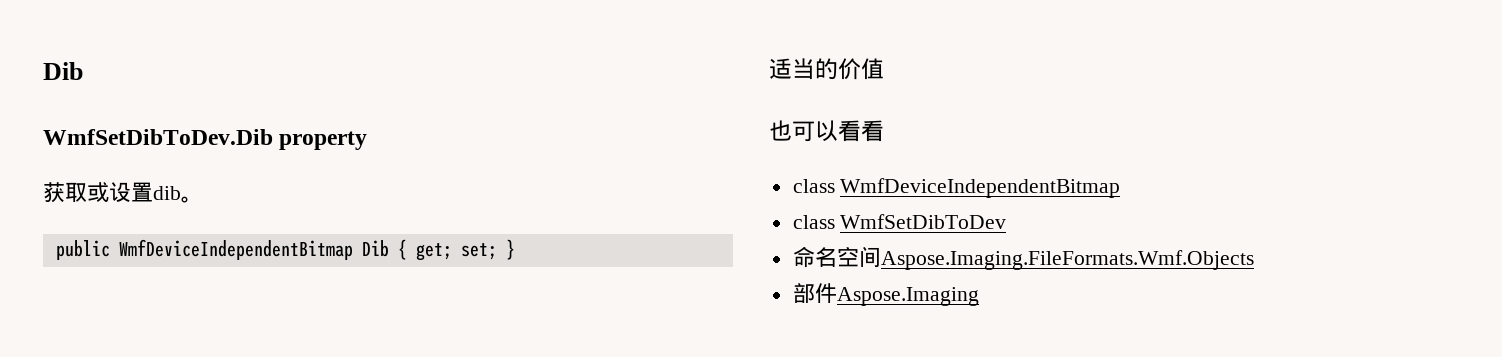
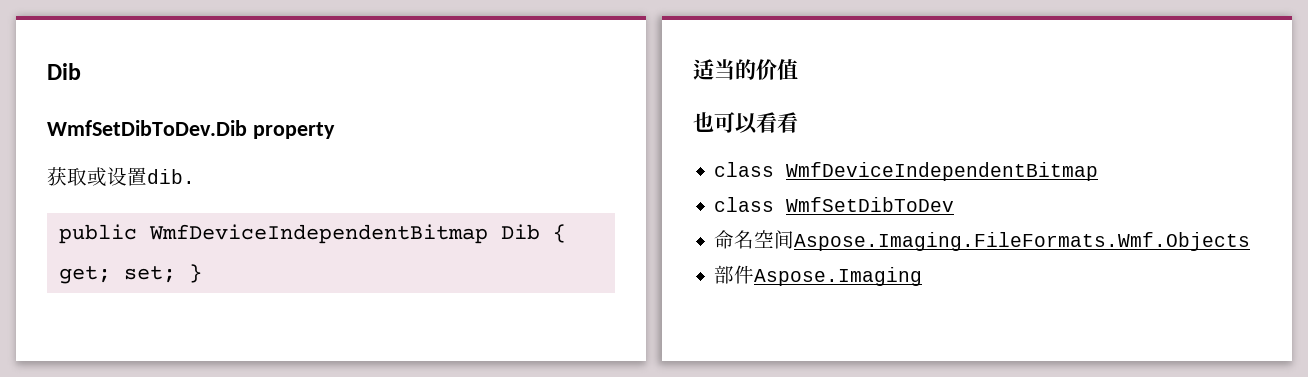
[153,186,203,203] dib。 -> [147,169,195,184] dib.

